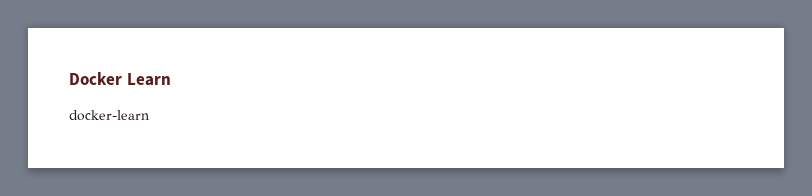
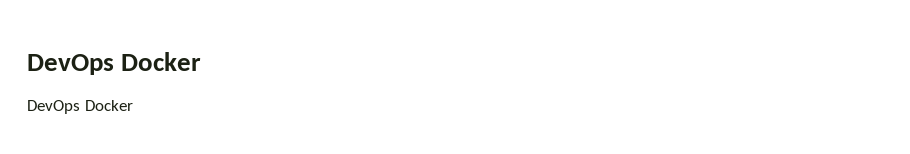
[69,72,171,86] [69,110,149,121] Docker Learn // docker-learn -> [27,52,202,75] [27,100,133,114] DevOps Docker // DevOps Docker

